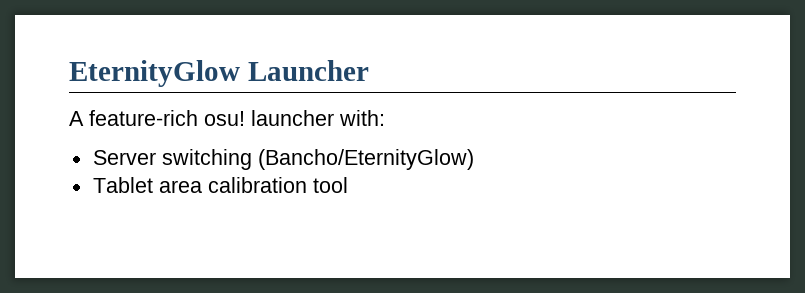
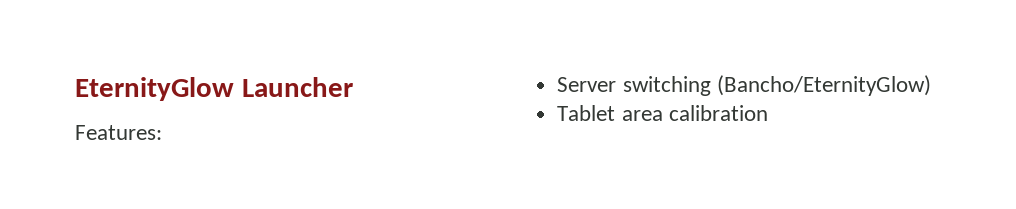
[69,110,385,126] A feature-rich osu! launcher with: -> [75,125,162,140] Features:
[312,177,348,193] tool -> (768, 113) none

